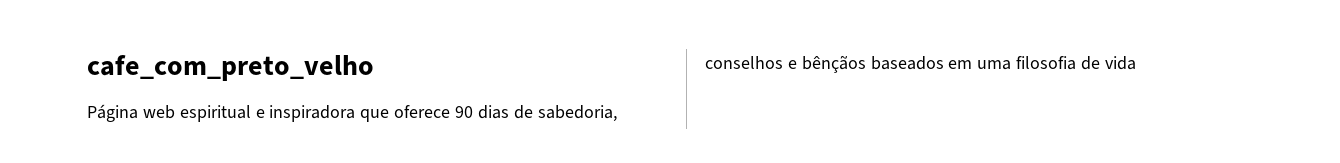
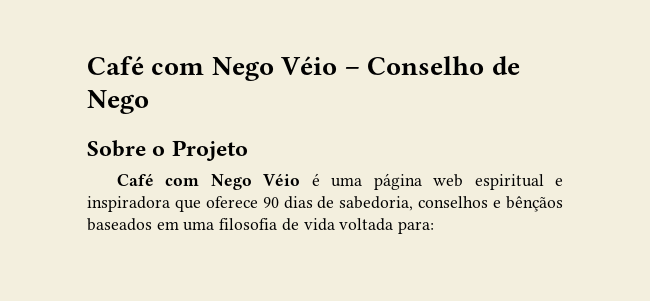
[87,55,374,81] [87,104,138,122] cafe_com_preto_velho // Página -> [87,56,520,81] [87,90,149,114] [87,140,248,161] [116,173,422,190] Café com Nego Véio – Conselho de Nego // Sobre o Projeto // Café com Nego Véio é uma página
(1136, 63) none -> [339,218,435,234] voltada para:

